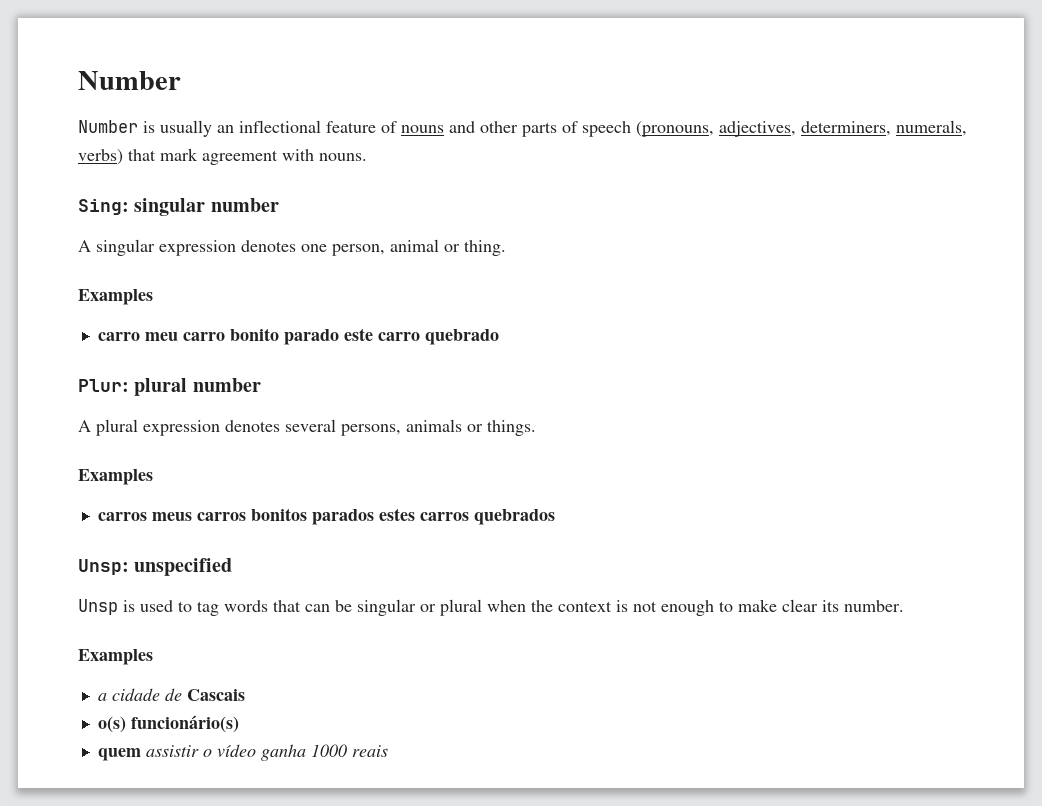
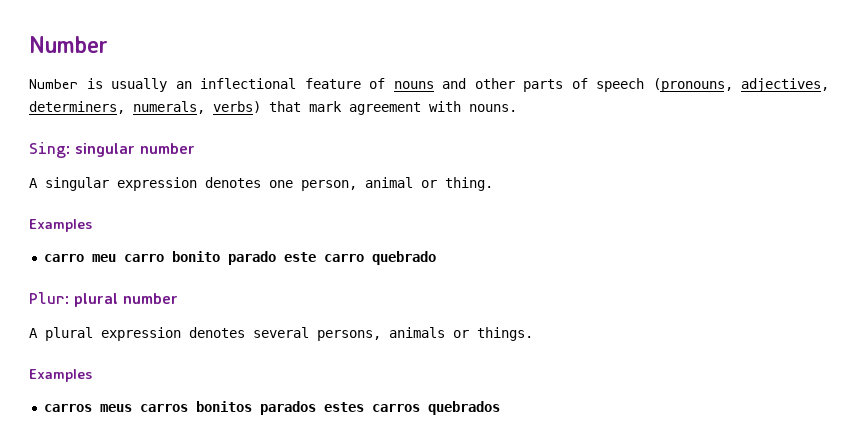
[78,558,233,576] [78,599,904,616] [78,649,153,665] [97,688,245,701] [97,715,239,733] [97,744,388,761] // Unsp: unspecified // Unsp is used to tag words that can be singular or plural when the context is not enough to make clear its number. // Examples // a cidade de Cascais // o(s) funcionário(s) // quem assistir o vídeo ganha 1000 reais -> (500, 408) none

